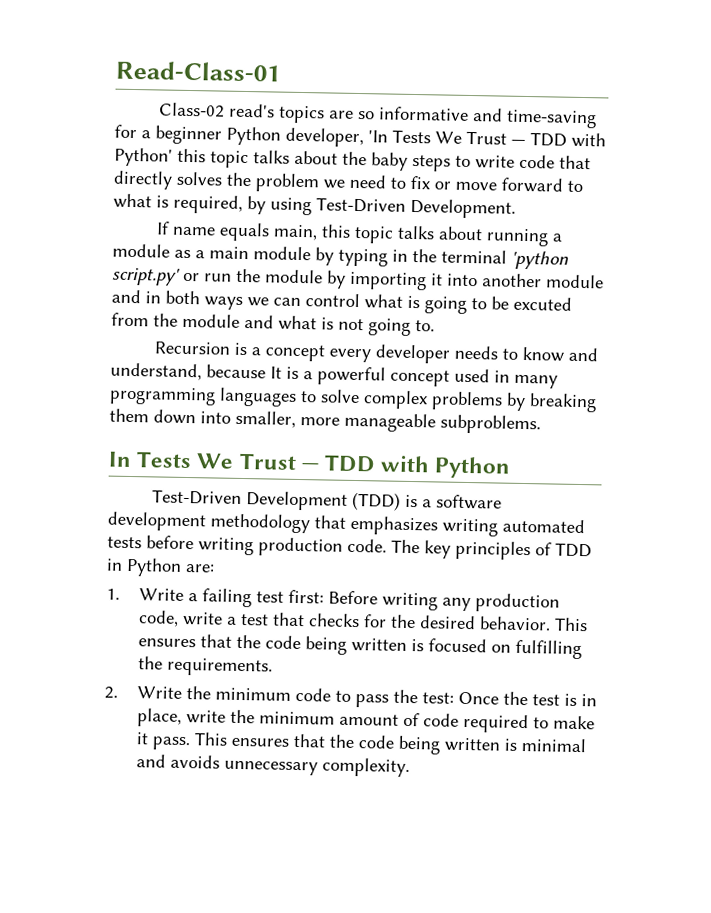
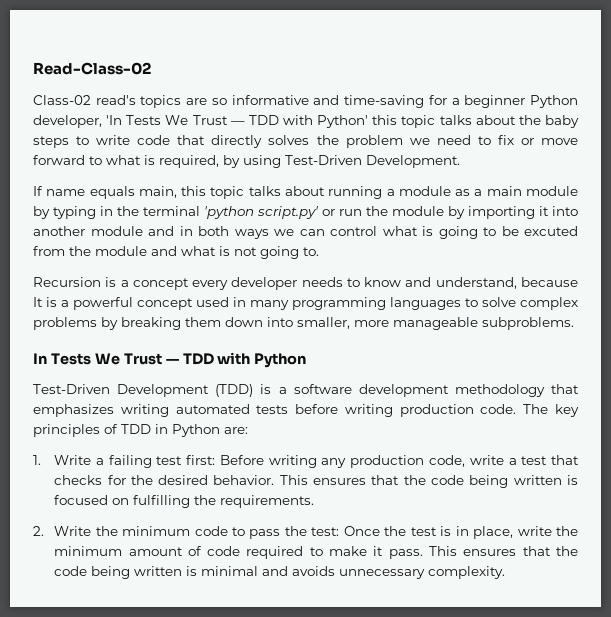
[115,60,280,82] Read-Class-01 -> [33,62,151,75] Read-Class-02

